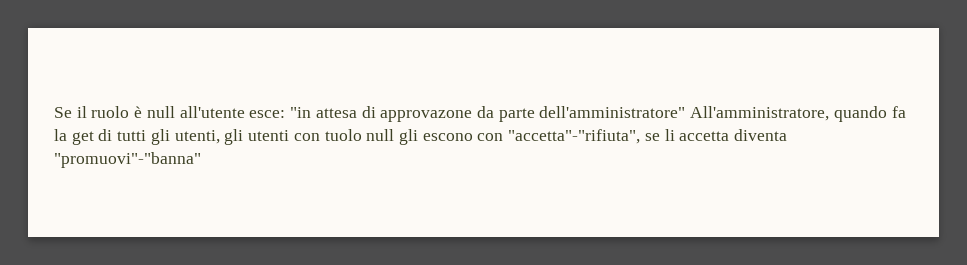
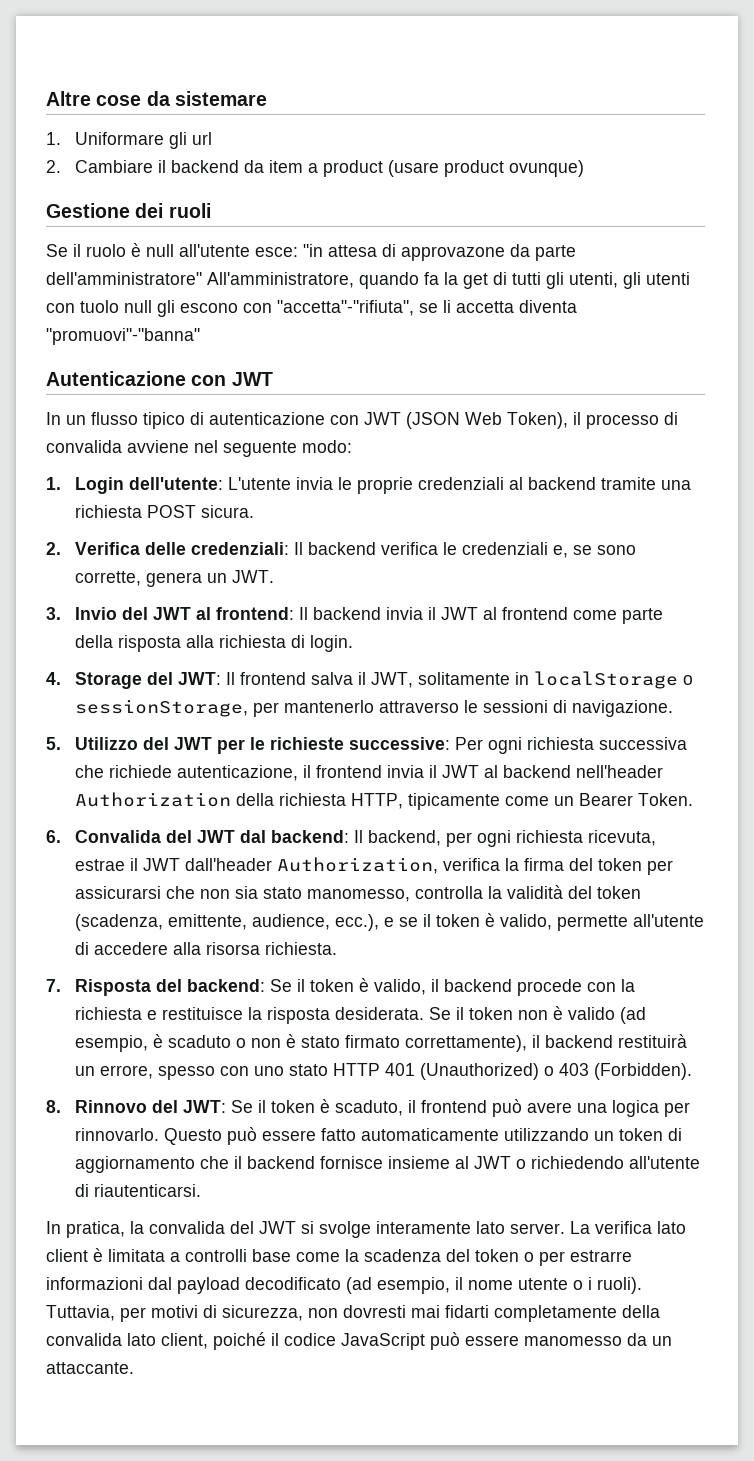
(54, 112) none -> [46,91,267,106] [46,132,213,149] [46,160,585,177] [46,203,211,218] Altre cose da sistemare // 1. Uniformare gli url // 2. Cambiare il backend da item a product (usare product ovunque) // Gestione dei ruoli //
(201, 160) none -> [46,371,273,386] [46,412,678,429] [46,440,352,457] [46,477,692,494] [75,505,255,518] [46,542,637,558] [75,570,275,587] [46,607,664,624] [75,635,354,652] [46,671,694,689] [75,699,674,717] [46,737,688,754] [75,765,664,781] [75,792,694,810] [46,830,657,847] [75,857,674,875] [75,885,642,902] [75,913,705,931] [75,942,338,955] [46,978,636,996] [75,1006,647,1024] [75,1034,688,1052] [75,1063,693,1080] [46,1099,691,1117] [75,1127,683,1145] [75,1156,701,1173] [75,1184,202,1197] [46,1221,686,1238] [46,1248,632,1266] [46,1277,642,1294] [46,1305,660,1322] [46,1332,672,1350] [46,1362,134,1374] // Autenticazione con JWT // In un flusso tipico di autenticazione con JWT (JSON Web Token), il processo di convalida avviene nel seguente modo: // 1. Login dell'utente: L'utente invia le proprie credenziali al backend tramite una richiesta POST sicura. // 2. Verifica delle credenziali: Il backend verifica le credenziali e, se sono corrette, genera un JWT. // 3. Invio del JWT al frontend: Il backend invia il JWT al frontend come parte della risposta alla richiesta di login. // 4. Storage del JWT: Il frontend salva il JWT, solitamente in localStorage o sessionStorage, per mantenerlo attraverso le sessioni di navigazione. // 5. Utilizzo del JWT per le richieste successive: Per ogni richiesta successiva che richiede autenticazione, il frontend invia il JWT al backend nell'header Authorization della richiesta HTTP, tipicamente come un Bearer Token. // 6. Convalida del JWT dal backend: Il backend, per ogni richiesta ricevuta, estrae il JWT dall'header Authorization, verifica la firma del token per assicurarsi che non sia stato manomesso, controlla la validità del token (scadenza, emittente, audience, ecc.), e se il token è valido, permette all'utente di accedere alla risorsa richiesta. // 7. Risposta del backend: Se il token è valido, il backend procede con la richiesta e restituisce la risposta desiderata. Se il token non è valido (ad esempio, è scaduto o non è stato firmato correttamente), il backend restituirà un errore, spesso con uno stato HTTP 401 (Unauthorized) o 403 (Forbidden). // 8. Rinnovo del JWT: Se il token è scaduto, il frontend può avere una logica per rinnovarlo. Questo può essere fatto automaticamente utilizzando un token di aggiornamento che il backend fornisce insieme al JWT o richiedendo all'utente di riautenticarsi. // In pratica, la convalida del JWT si svolge interamente lato server. La verifica lato client è limitata a controlli base come la scadenza del token o per estrarre informazioni dal payload decodificato (ad esempio, il nome utente o i ruoli). Tuttavia, per motivi di sicurezza, non dovresti mai fidarti completamente della convalida lato client, poiché il codice JavaScript può essere manomesso da un attaccante.

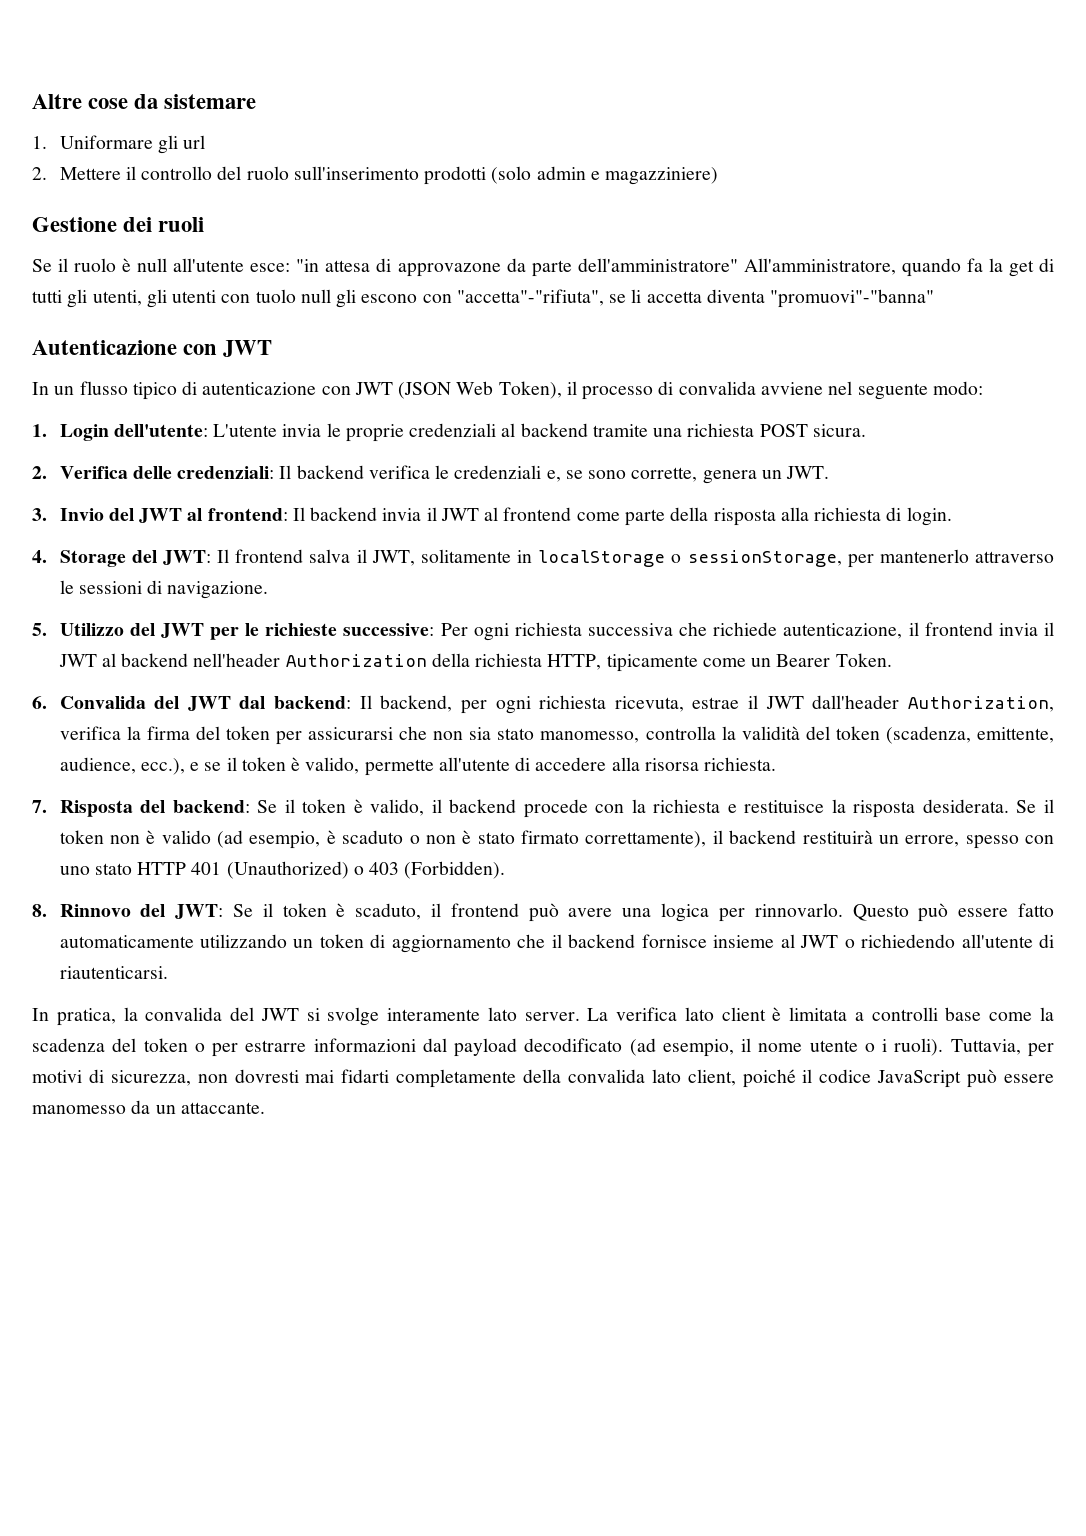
[75,160,585,177] Cambiare il backend da item a product (usare product ovunque) -> [59,166,719,185] Mettere il controllo del ruolo sull'inserimento prodotti (solo admin e magazziniere)

